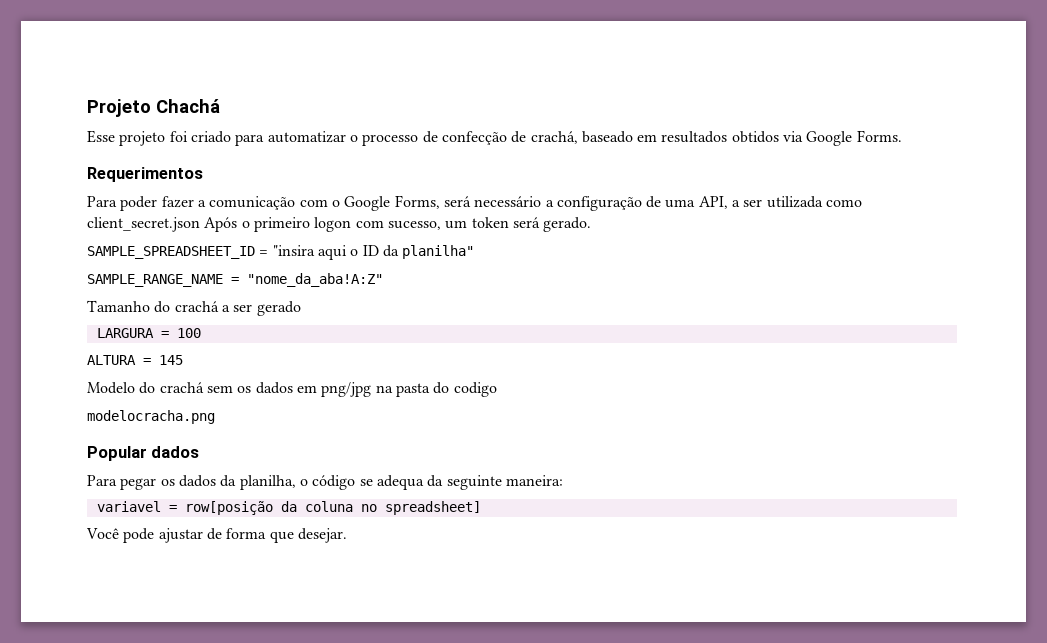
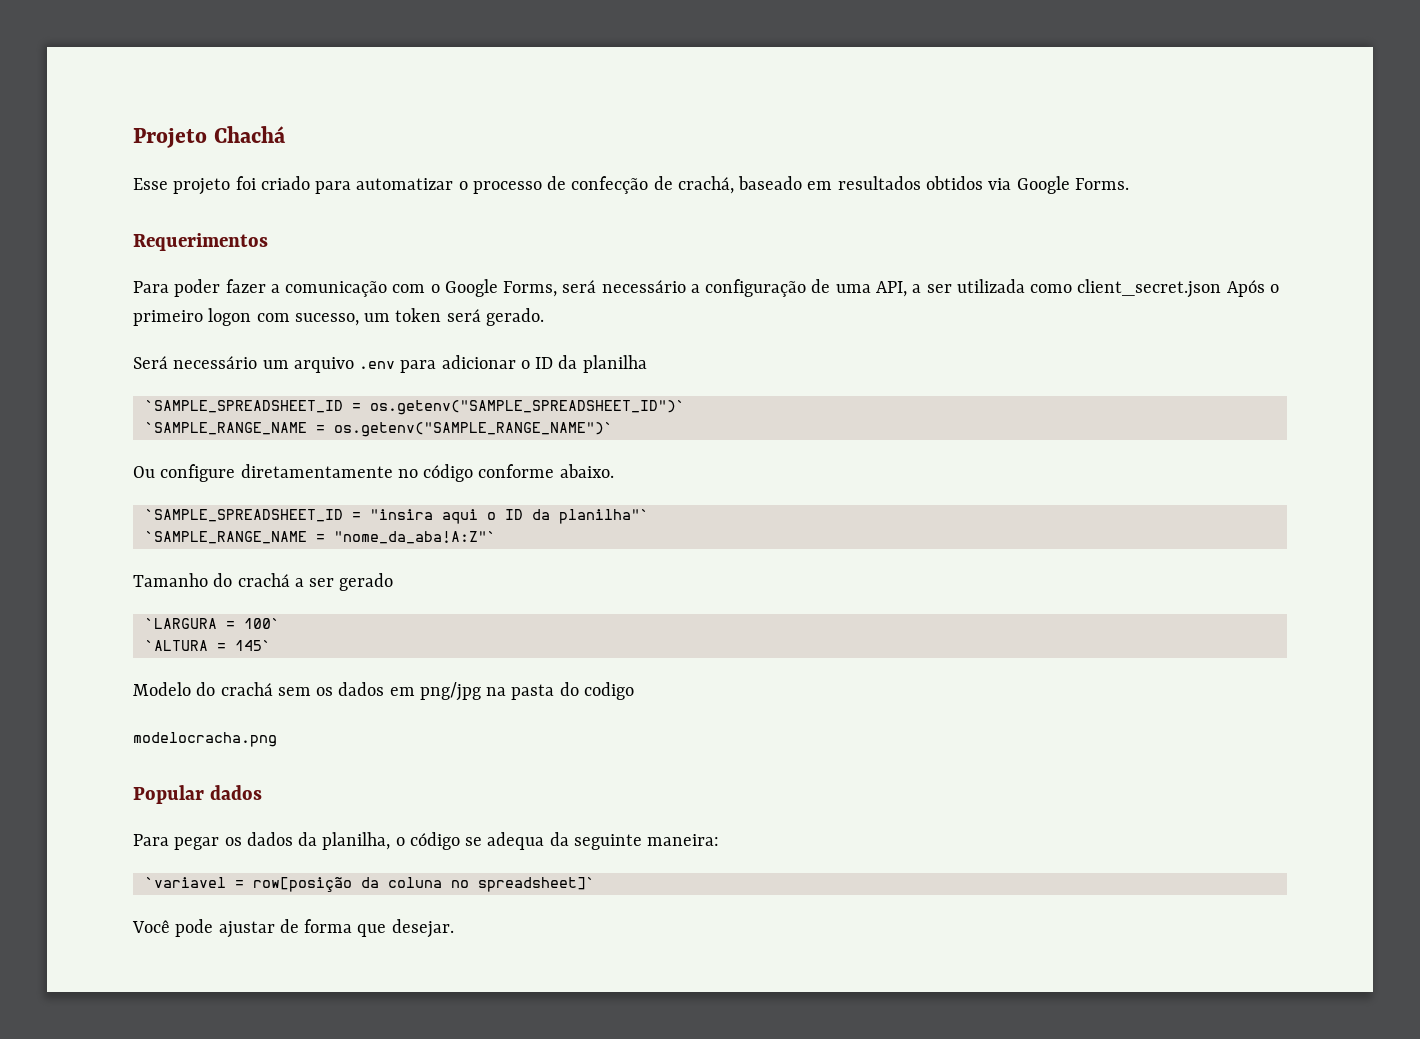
[87,246,255,259] SAMPLE_SPREADSHEET_ID -> [133,355,647,373] [144,400,685,415] [144,422,613,437] [133,464,614,482] [144,509,343,522] Será necessário um arquivo .env para adicionar o ID da planilha // `SAMPLE_SPREADSHEET_ID = os.getenv("SAMPLE_SPREADSHEET_ID")` // `SAMPLE_RANGE_NAME = os.getenv("SAMPLE_RANGE_NAME")` // Ou configure diretamentamente no código conforme abaixo. // `SAMPLE_SPREADSHEET_ID
[402,245,475,259] [87,273,383,287] planilha" // SAMPLE_RANGE_NAME = "nome_da_aba!A:Z" -> [558,509,649,524] [144,531,496,544] planilha"` // `SAMPLE_RANGE_NAME = "nome_da_aba!A:Z"`
[96,328,201,338] [87,355,183,365] LARGURA = 100 // ALTURA = 145 -> [144,618,280,629] [144,640,271,651] `LARGURA = 100` // `ALTURA = 145`
[96,501,161,512] variavel -> [144,877,226,888] `variavel
[384,501,481,515] spreadsheet] -> [477,877,595,892] spreadsheet]`

